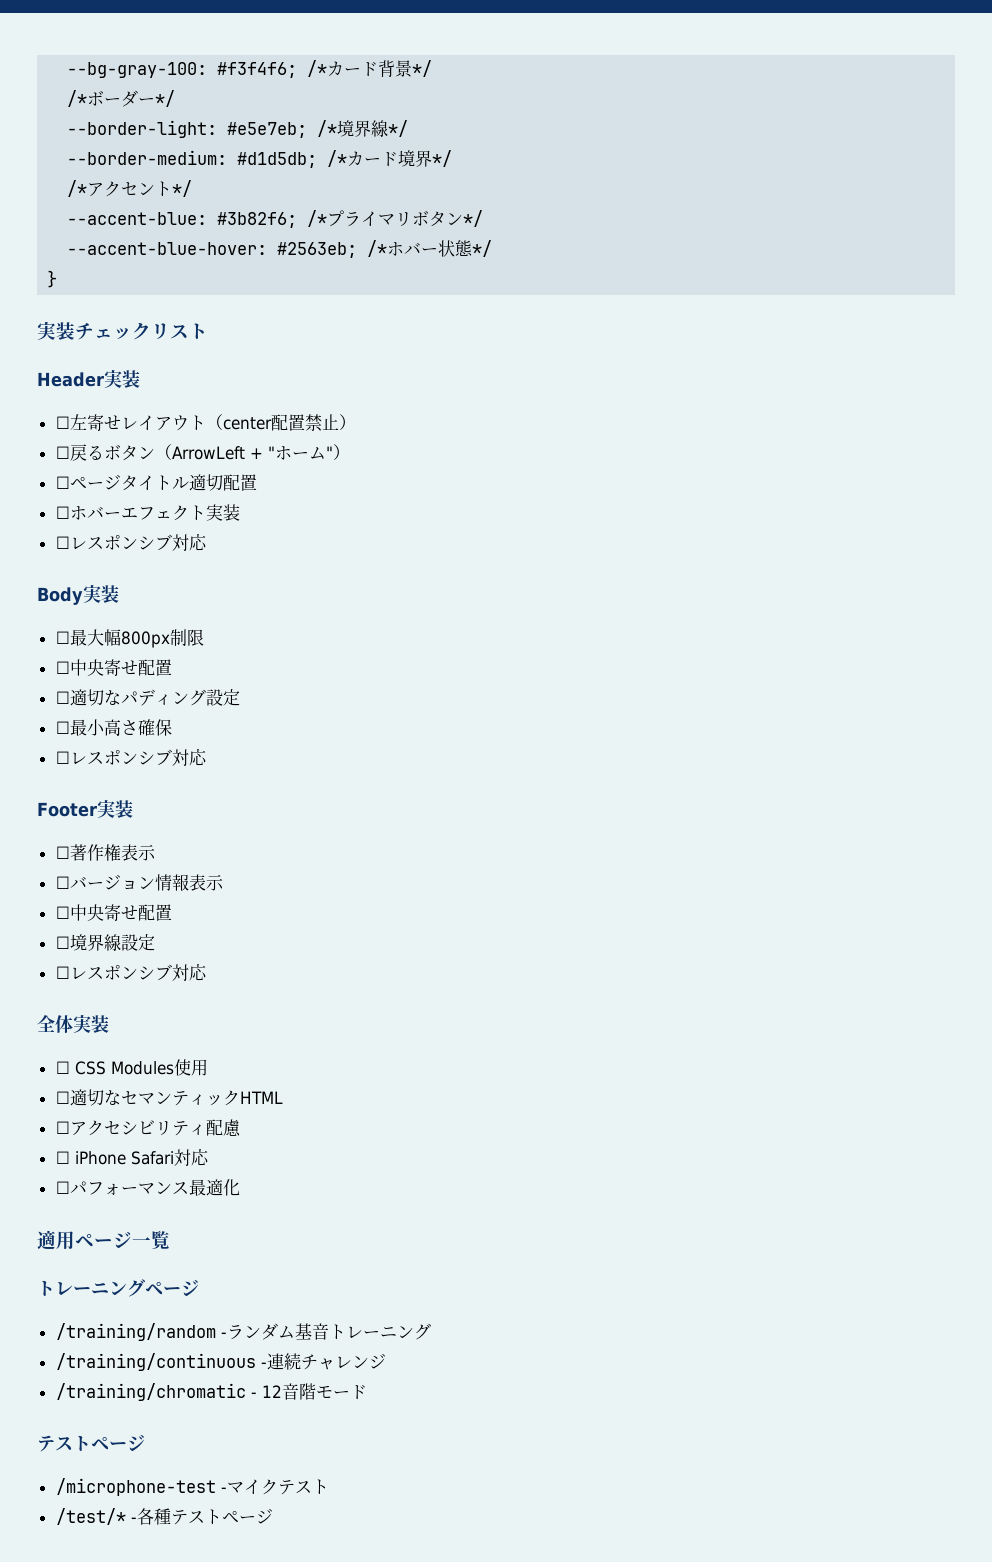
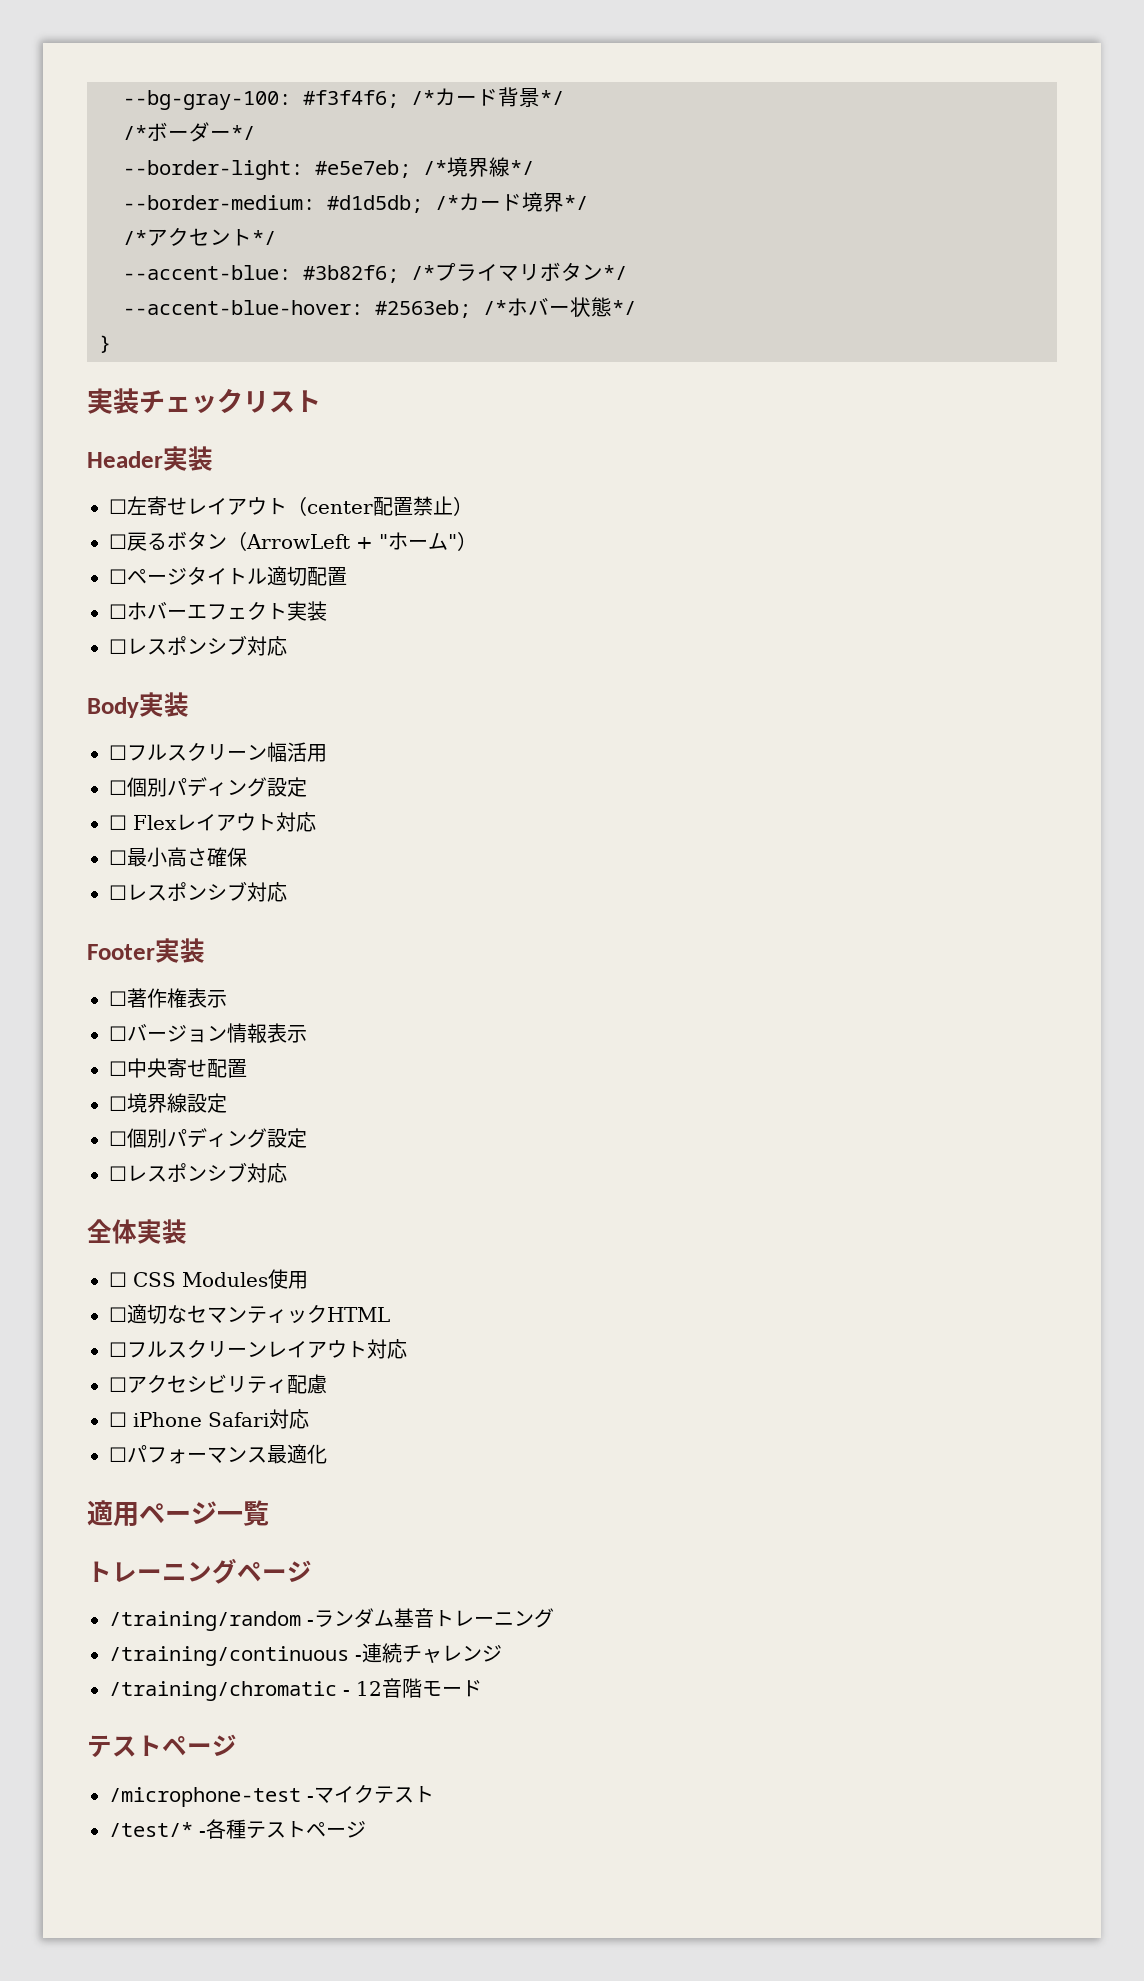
[69,629,204,648] [55,659,172,676] [55,689,240,706] 最大幅800px制限 // ☐中央寄せ配置 // ☐適切なパディング設定 -> [127,742,327,762] [109,777,307,797] [109,812,316,832] フルスクリーン幅活用 // ☐個別パディング設定 // ☐ Flexレイアウト対応
(155, 942) none -> [109,1128,307,1148] // ☐個別パディング設定
(283, 1097) none -> [109,1339,407,1359] // ☐フルスクリーンレイアウト対応

